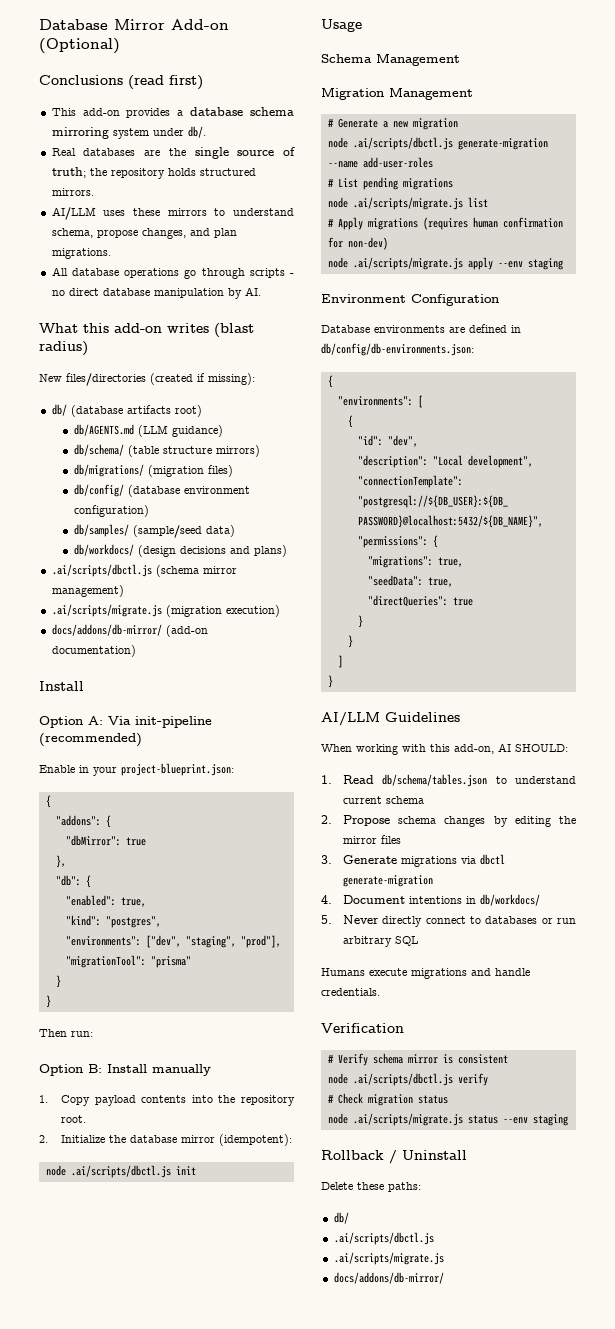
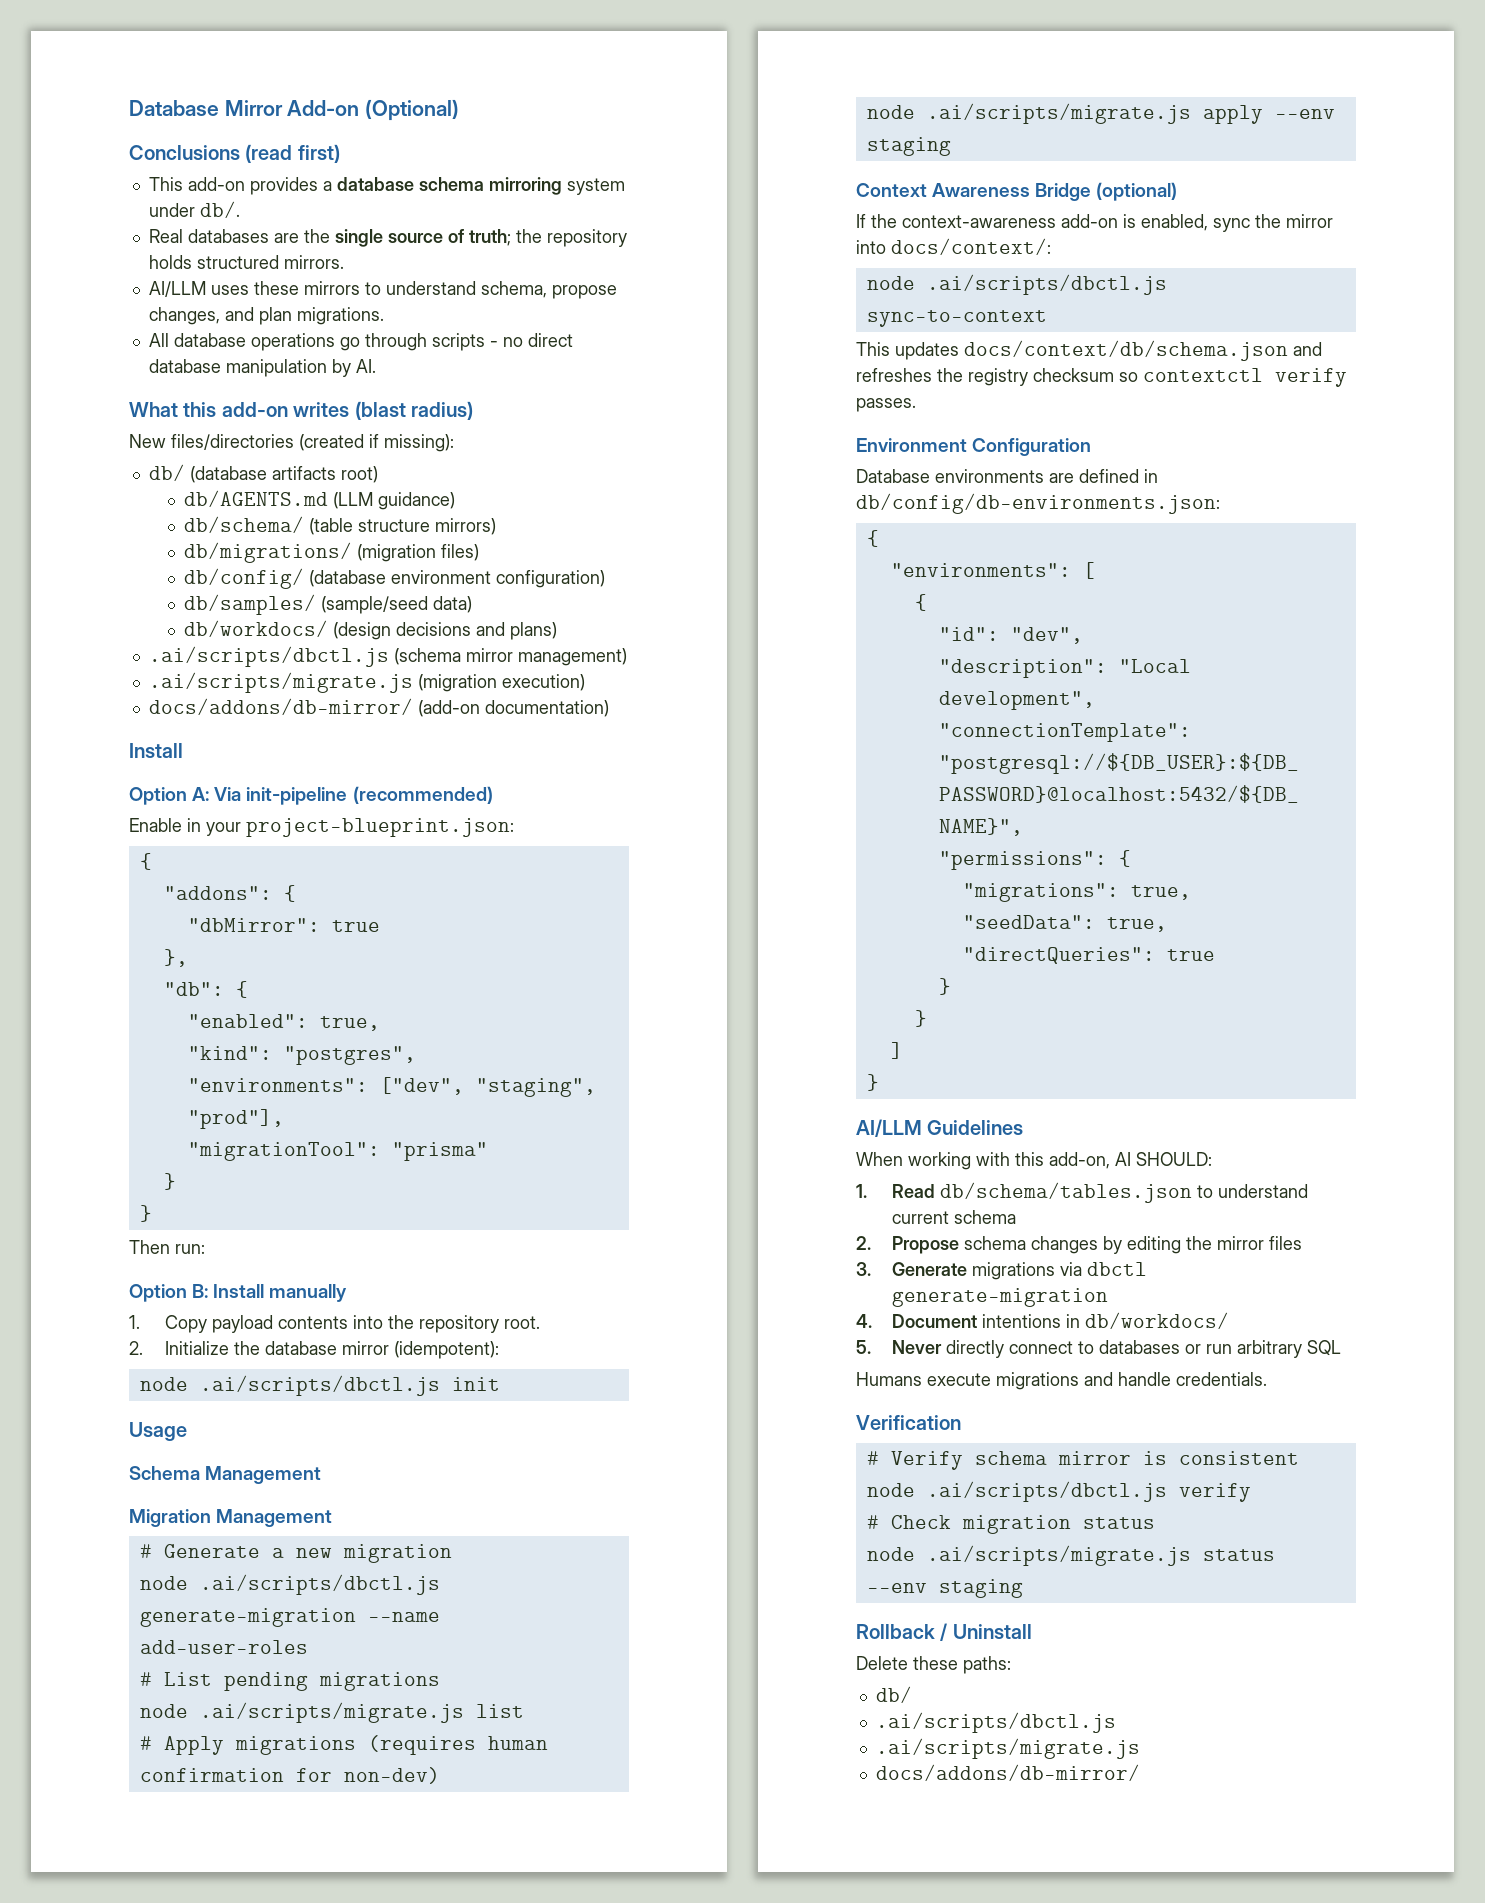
(563, 264) none -> [856,182,1178,201] [856,214,1333,232] [856,238,1051,255] [866,274,1167,295] [866,310,1047,327] [856,340,1322,361] [856,368,1347,387] [856,398,916,412] // Context Awareness Bridge (optional) // If the context-awareness add-on is enabled, sync the mirror into docs/context/: // node .ai/scripts/dbctl.js sync-to-context // This updates docs/context/db/schema.json and refreshes the registry checksum so contextctl verify passes.

